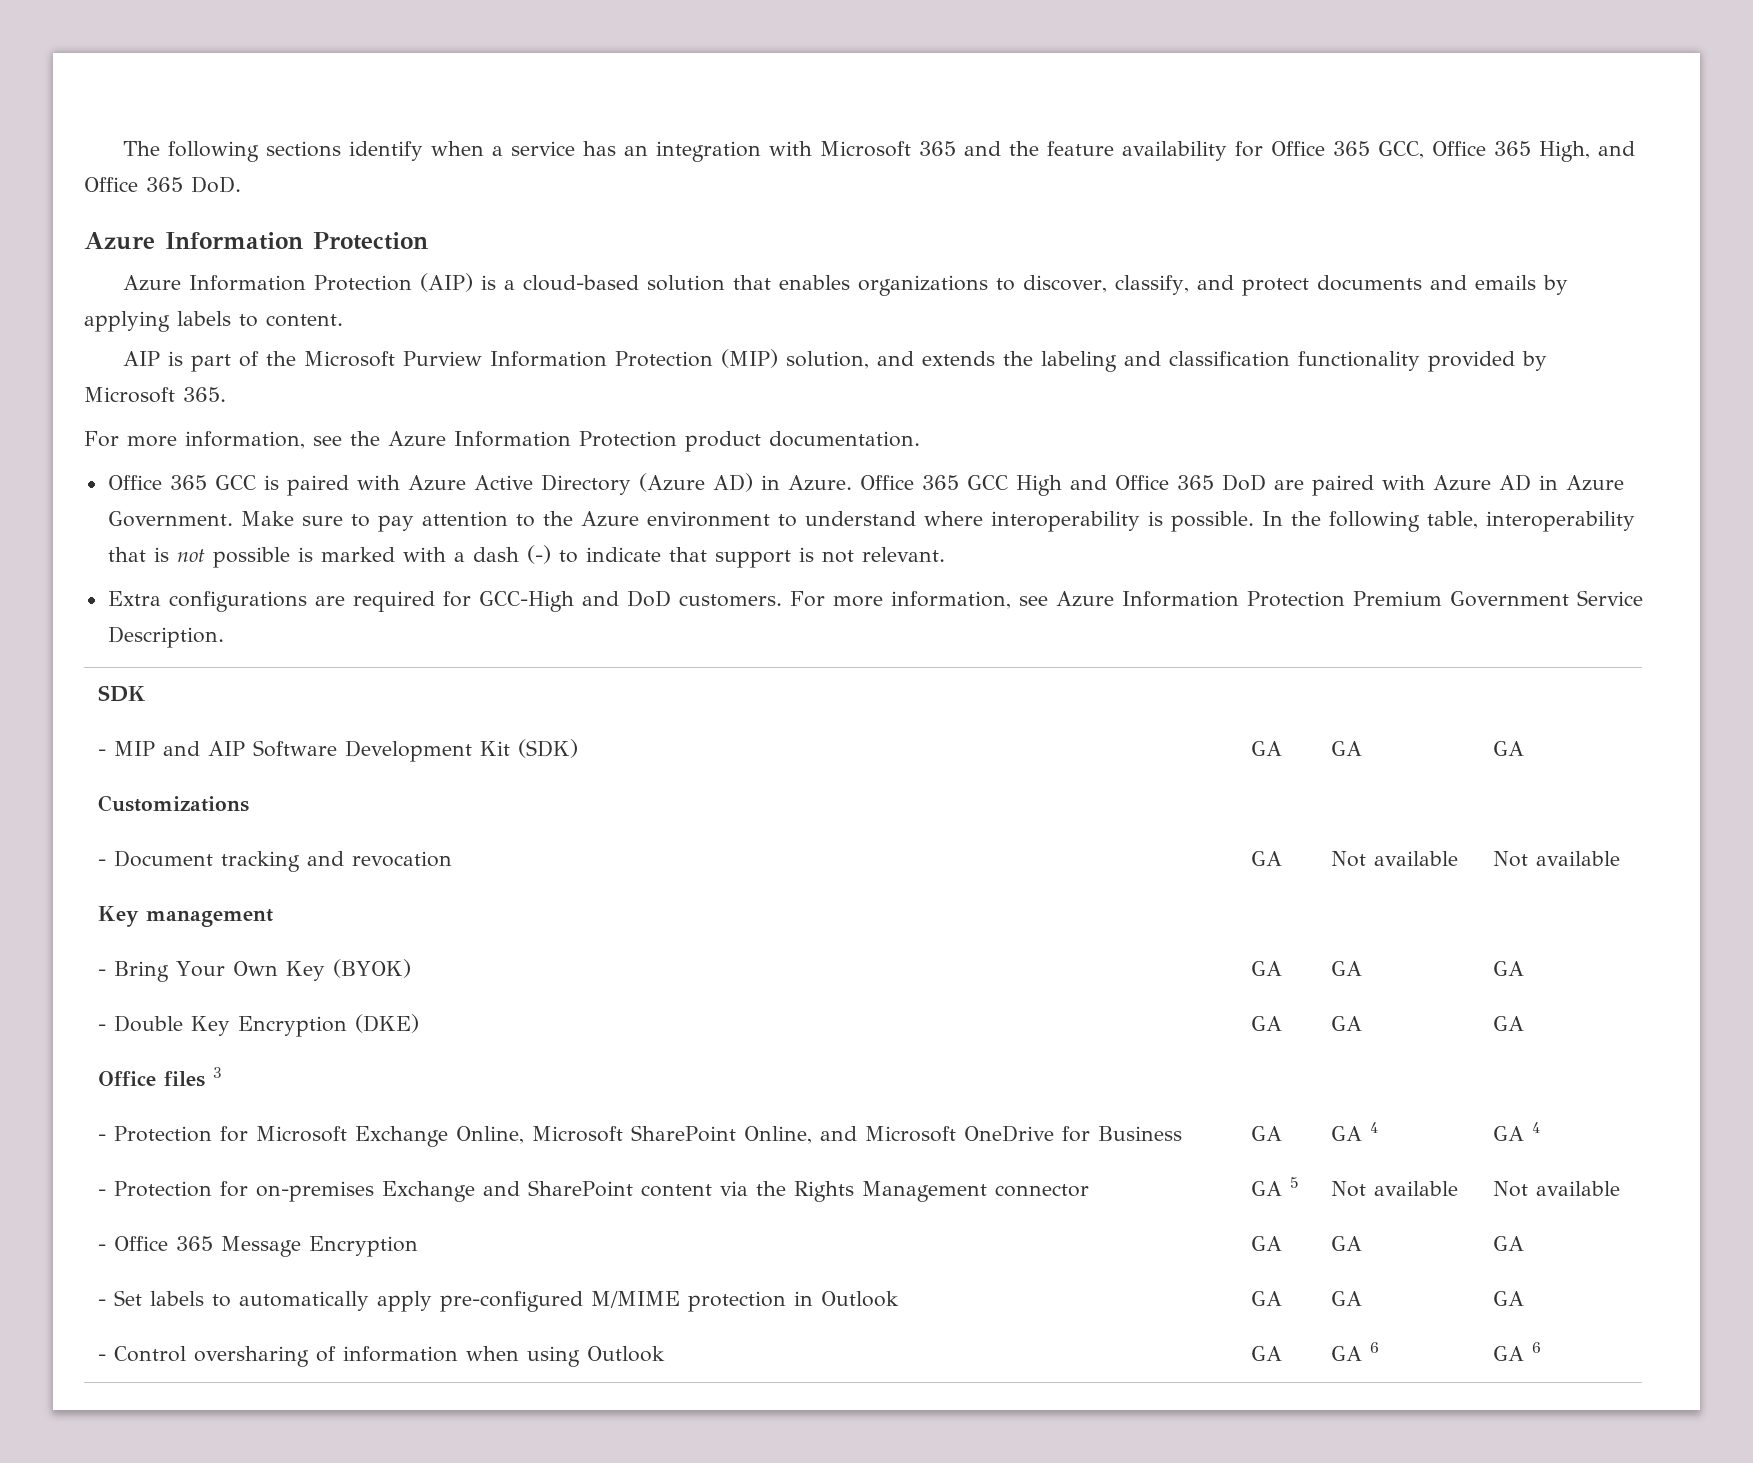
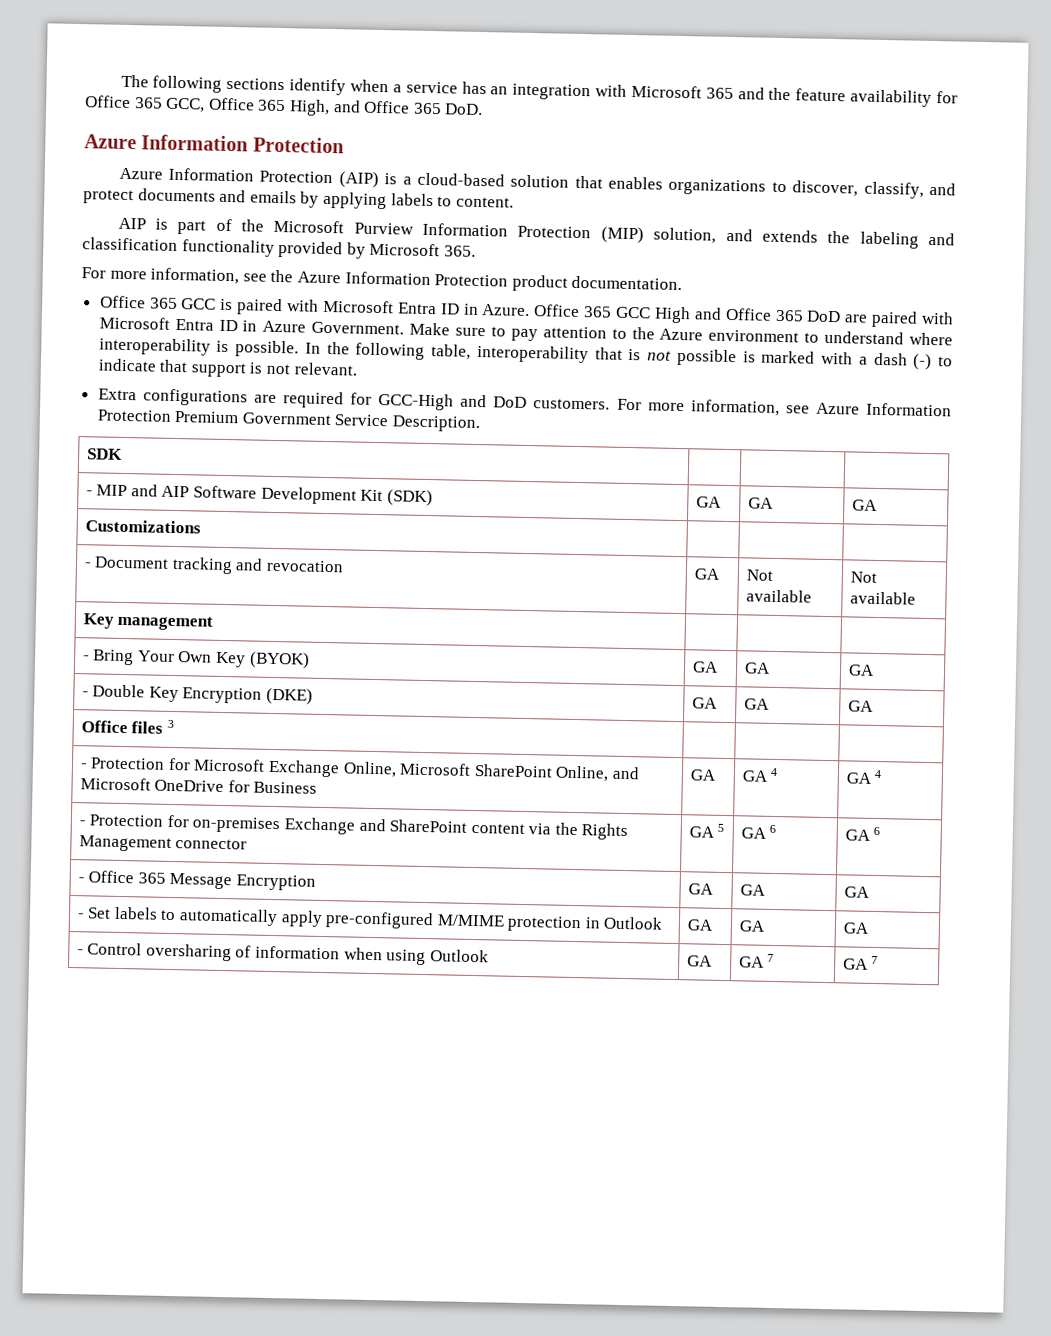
[407,473,753,495] Azure Active Directory (Azure AD) -> [322,299,460,315] Microsoft Entra ID
[1432,474,1531,491] Azure AD -> [98,316,238,332] Microsoft Entra ID
[1331,1181,1459,1197] [1493,1181,1621,1197] Not available | Not available -> [740,824,777,839] [844,826,881,841] GA 6 | GA 6
[1370,1342,1380,1353] [1493,1342,1542,1361] 6 | GA 6 -> [767,953,775,963] [842,955,879,970] 7 | GA 7

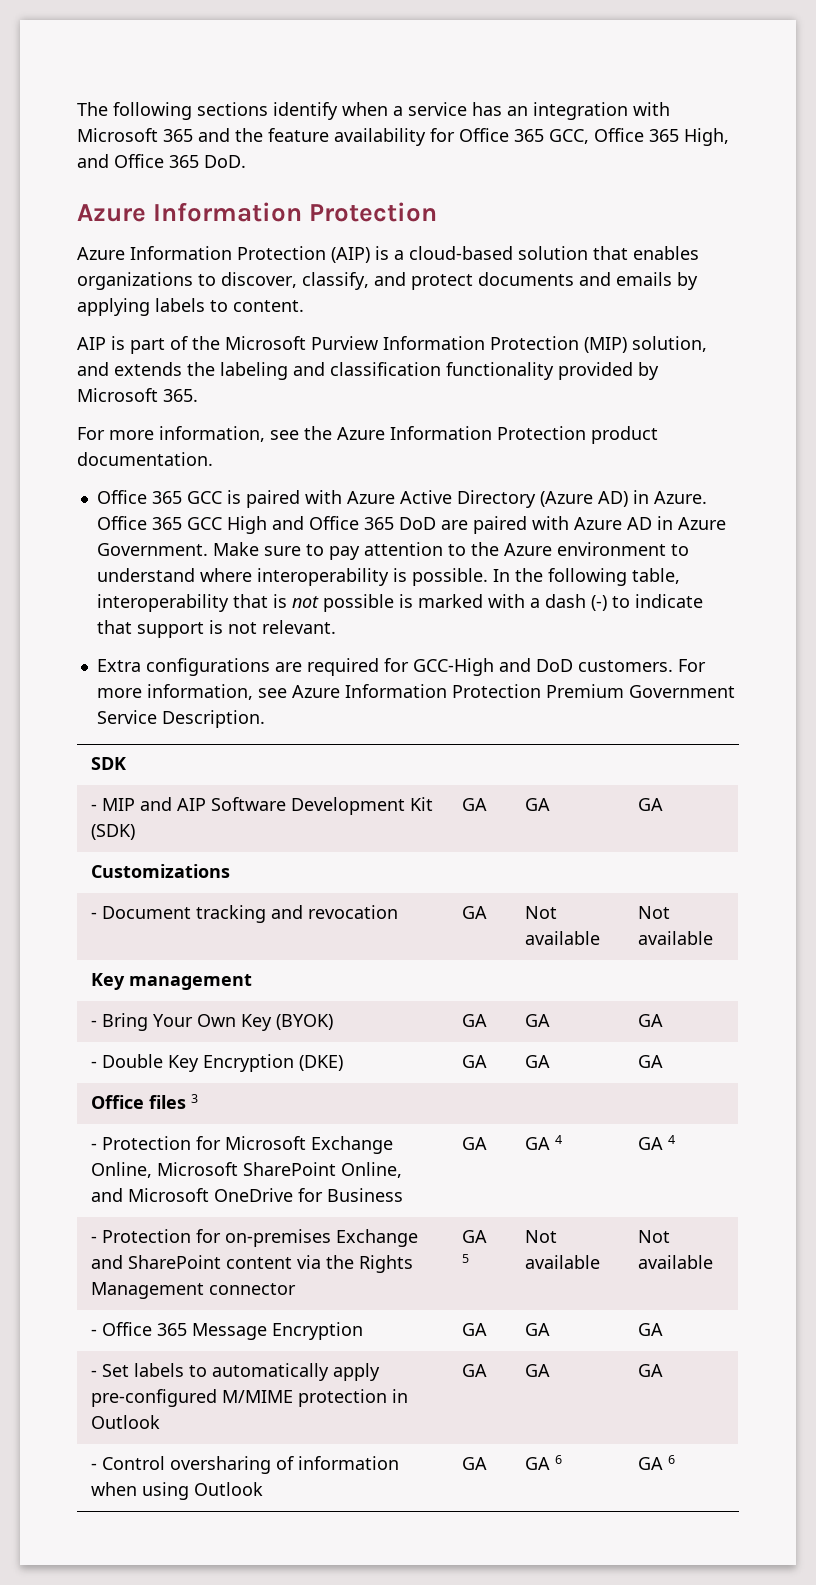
[322,299,460,315] Microsoft Entra ID -> [346,490,628,508] Azure Active Directory (Azure AD)
[98,316,238,332] Microsoft Entra ID -> [573,517,652,530] Azure AD
[740,824,777,839] [844,826,881,841] GA 6 | GA 6 -> [525,1230,558,1243] [525,1255,601,1269] [638,1230,671,1243] [638,1255,714,1269] Not available | Not available
[767,953,775,963] [842,955,879,970] 7 | GA 7 -> [555,1455,563,1464] [638,1455,676,1470] 6 | GA 6

